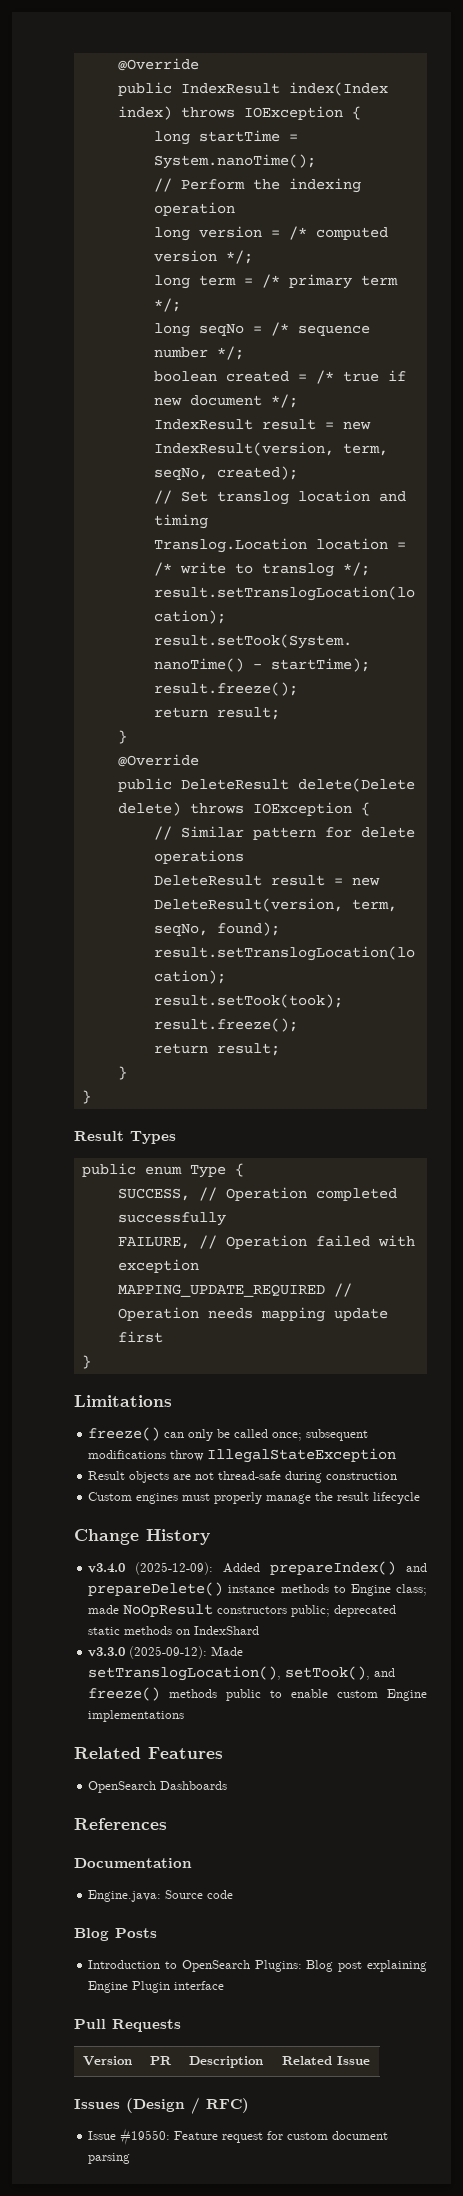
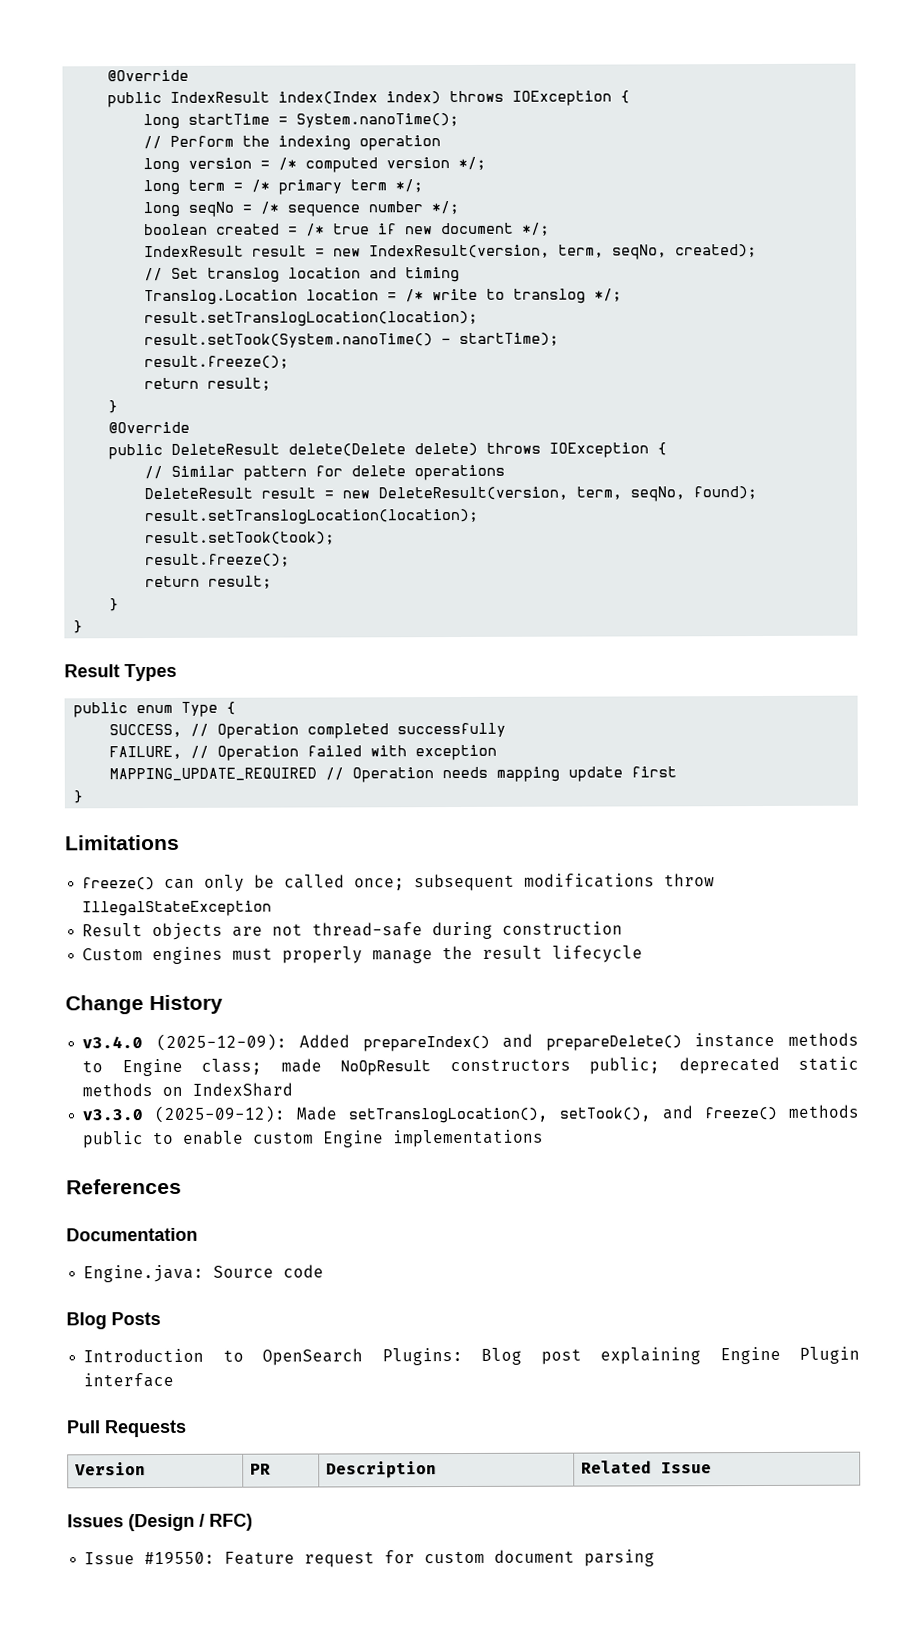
[74,1747,223,1759] [88,1781,228,1793] // Related Features // OpenSearch Dashboards -> (545, 1138) none

